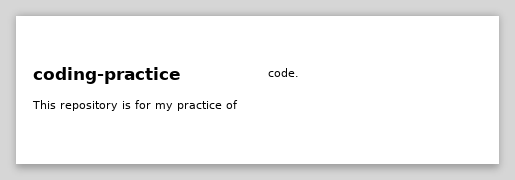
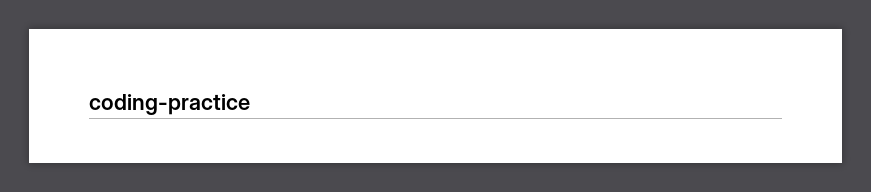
[32,100,238,111] [268,68,299,77] // This repository is for my practice of code. -> (250, 104) none

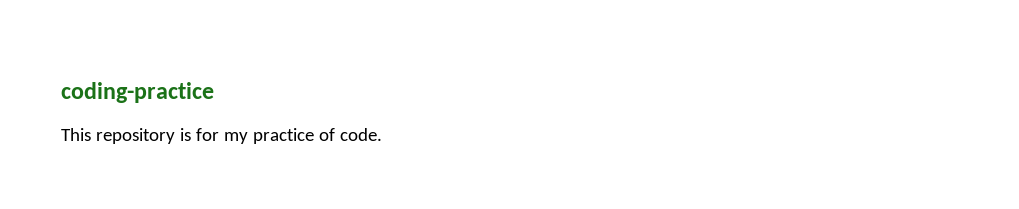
(250, 104) none -> [61,128,382,144] // This repository is for my practice of code.

